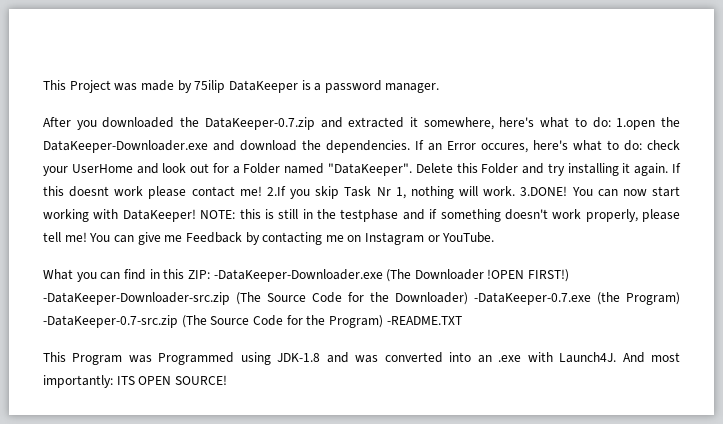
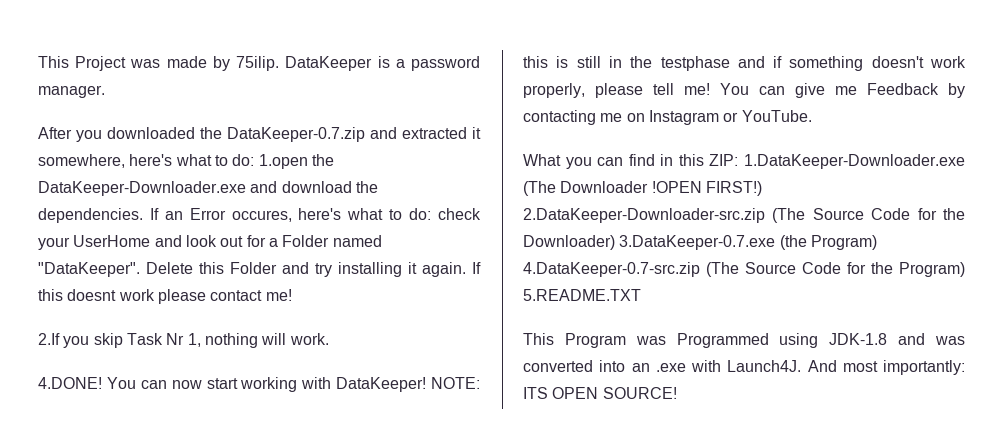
[194,80,226,93] 75ilip -> [236,56,280,71] 75ilip.
(262, 191) none -> (292, 295) //
[520,186,568,196] 3.DONE! -> [38,377,102,389] // 4.DONE!
[213,269,383,282] -DataKeeper-Downloader.exe -> [744,154,965,169] 1.DataKeeper-Downloader.exe
[43,292,230,305] -DataKeeper-Downloader-src.zip -> [523,208,765,223] 2.DataKeeper-Downloader-src.zip
[474,292,591,305] -DataKeeper-0.7.exe -> [619,235,776,250] 3.DataKeeper-0.7.exe
[43,315,178,328] -DataKeeper-0.7-src.zip -> [523,262,700,277] 4.DataKeeper-0.7-src.zip
[386,316,462,325] -README.TXT -> [523,289,641,301] 5.README.TXT

